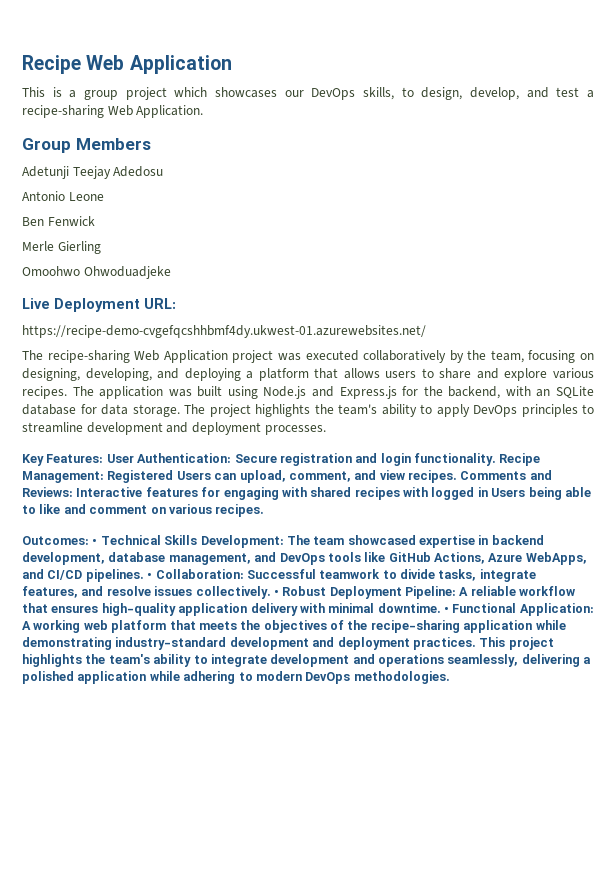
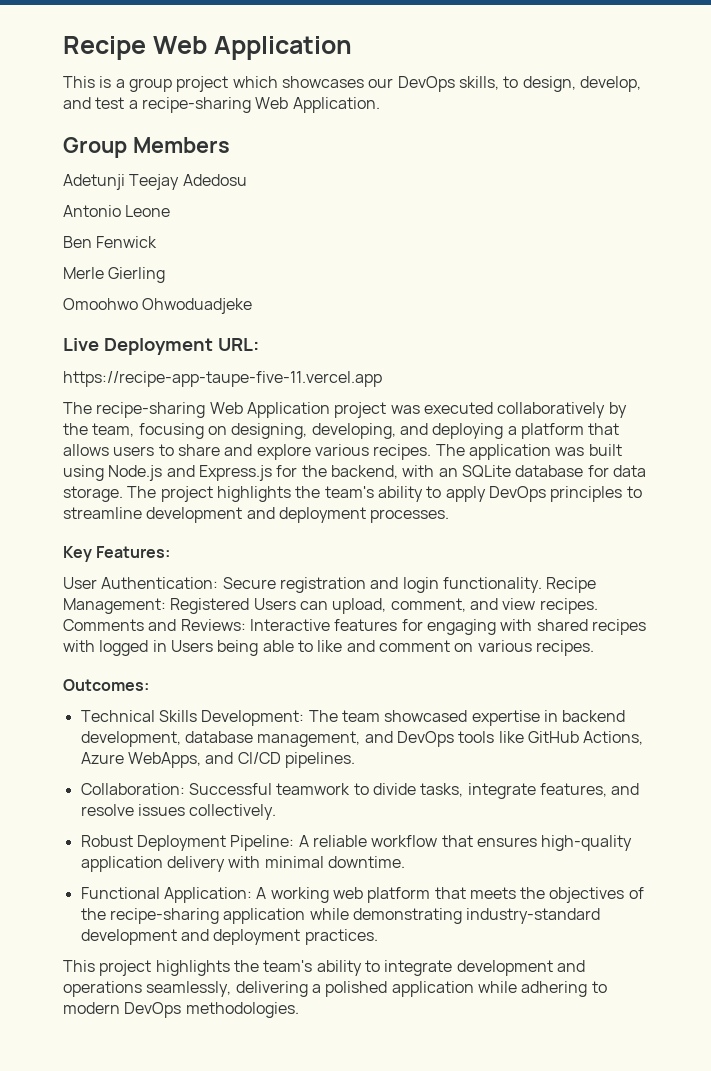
[22,325,426,338] https://recipe-demo-cvgefqcshhbmf4dy.ukwest-01.azurewebsites.net/ -> [63,371,382,387] https://recipe-app-taupe-five-11.vercel.app
(104, 458) none -> (171, 552) //
[92,539,98,545] • -> (149, 685) //
[147,573,153,579] • -> (355, 760) //
[273,590,279,596] • -> (277, 812) //
[444,607,449,613] • -> (405, 862) //
(476, 643) none -> (378, 937) //

